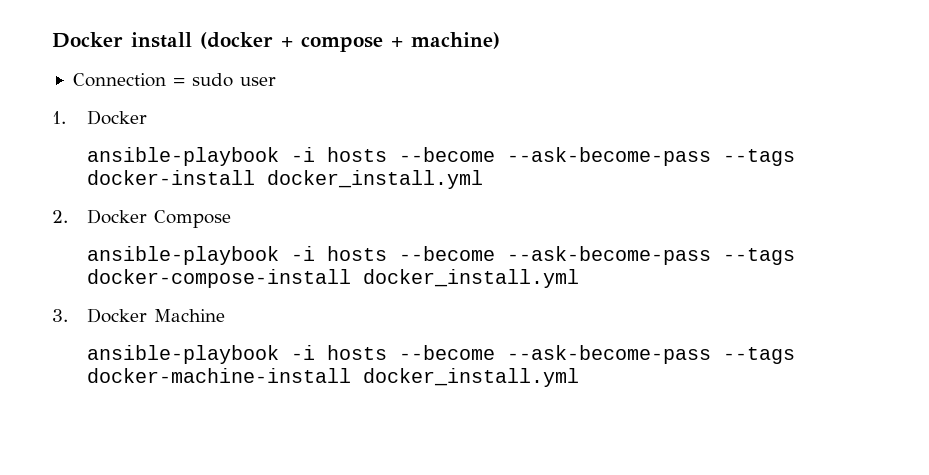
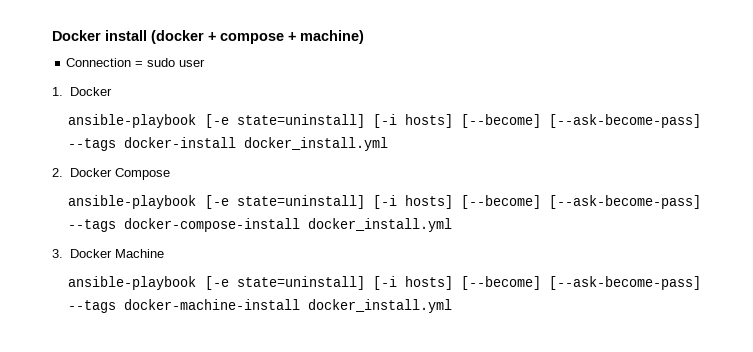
[291,147,712,166] -i hosts --become --ask-become-pass -> [204,114,701,128] [-e state=uninstall] [-i hosts] [--become] [--ask-become-pass]
[291,246,712,265] -i hosts --become --ask-become-pass -> [204,195,701,209] [-e state=uninstall] [-i hosts] [--become] [--ask-become-pass]
[291,345,712,364] -i hosts --become --ask-become-pass -> [204,276,701,290] [-e state=uninstall] [-i hosts] [--become] [--ask-become-pass]

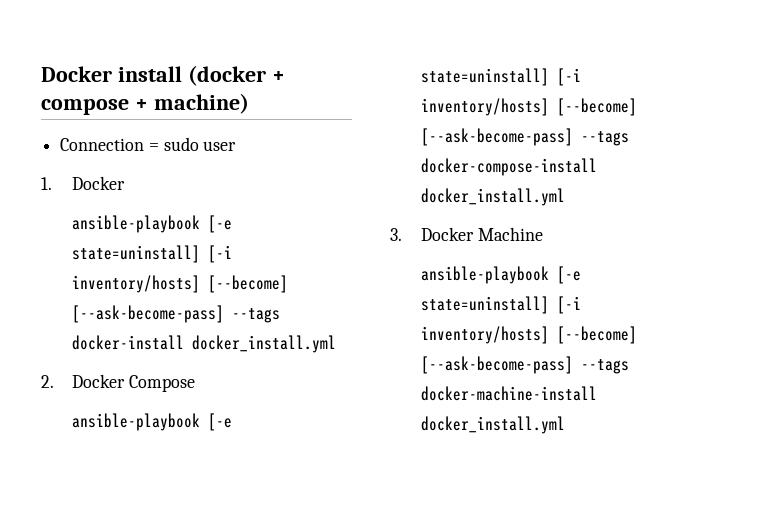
[404,114,453,128] hosts] -> [71,275,200,293] inventory/hosts]
[404,195,453,209] hosts] -> [420,98,549,116] inventory/hosts]
[404,276,453,290] hosts] -> [420,326,549,344] inventory/hosts]

